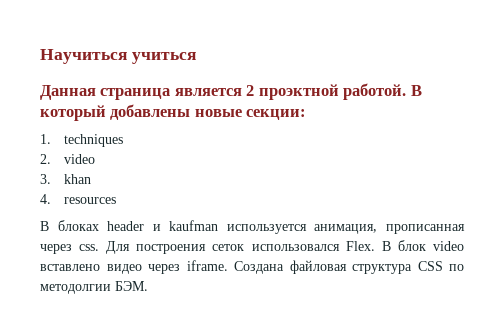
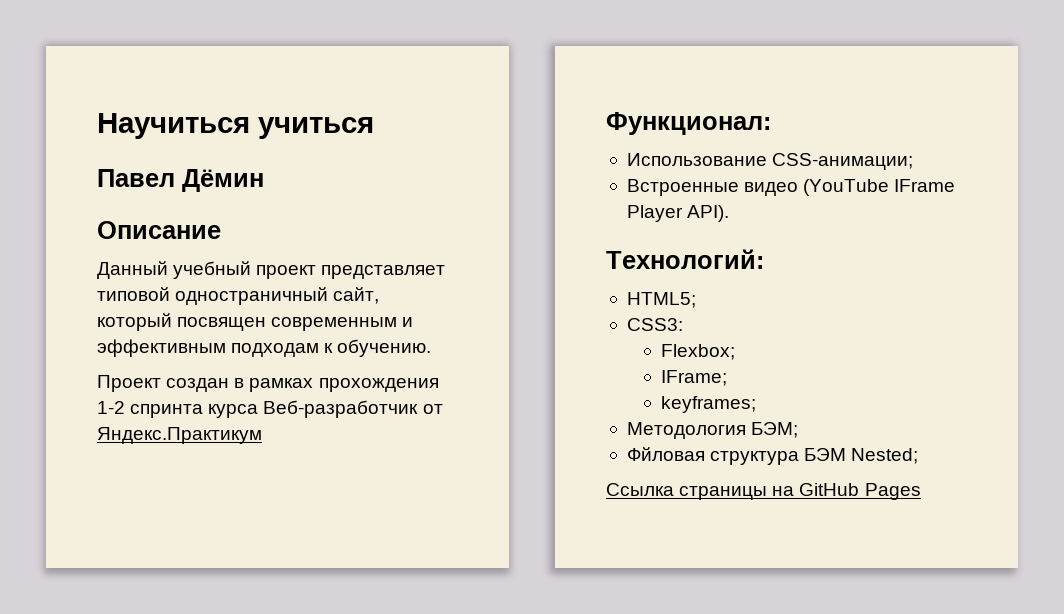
[40,83,422,100] [40,104,307,121] [40,134,123,147] [40,154,95,164] [40,174,91,184] [40,194,116,204] [40,220,465,234] [40,240,464,254] [40,260,464,274] [40,281,148,294] Данная страница является 2 проэктной работой. В который добавлены новые секции: // 1. techniques // 2. video // 3. khan // 4. resources // В блоках header и kaufman используется анимация, прописанная через css. Для построения сеток использовался Flex. В блок video вставлено видео через iframe. Создана файловая структура CSS по методолгии БЭМ. -> [97,169,264,192] [97,221,221,239] [97,261,446,279] [97,287,380,305] [97,313,414,331] [97,339,432,357] [97,375,439,392] [97,400,443,418] [97,427,262,444] [606,112,771,135] [626,153,914,170] [626,179,956,196] [626,205,730,222] [606,249,764,269] [626,292,696,308] [626,318,683,331] [660,344,735,360] [660,370,727,386] [660,396,756,413] [626,422,799,439] [626,447,919,465] [606,483,921,500] Павел Дёмин // Описание // Данный учебный проект представляет типовой одностраничный сайт, который посвящен современным и эффективным подходам к обучению. // Проект создан в рамках прохождения 1-2 спринта курса Веб-разработчик от Яндекс.Практикум // Функционал: // Использование CSS-анимации; // Встроенные видео (YouTube IFrame Player API). // Технологий: // HTML5; // CSS3: // Flexbox; // IFrame; // keyframes; // Методология БЭМ; // Фйловая структура БЭМ Nested; // Ссылка страницы на GitHub Pages

